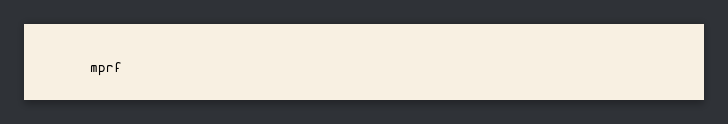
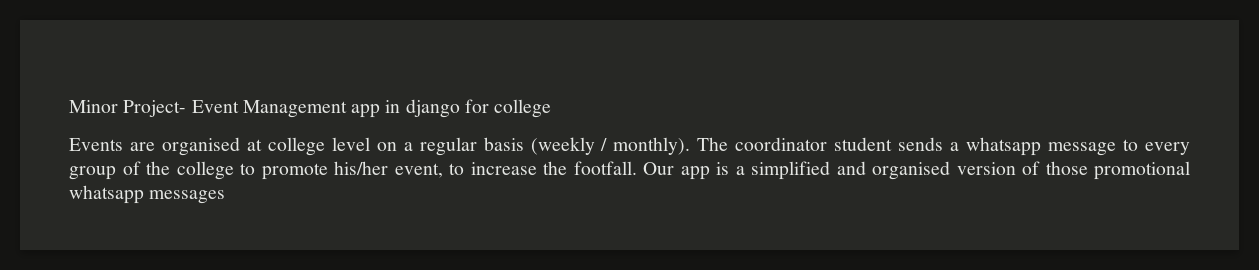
[90,62,122,76] mprf -> [69,99,552,118] [69,137,1191,156] [69,161,1190,180] [69,185,226,204] Minor Project- Event Management app in django for college // Events are organised at college level on a regular basis (weekly / monthly). The coordinator student sends a whatsapp message to every group of the college to promote his/her event, to increase the footfall. Our app is a simplified and organised version of those promotional whatsapp messages

